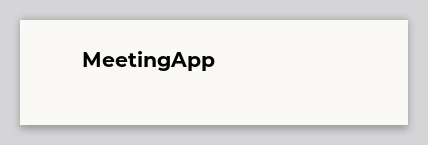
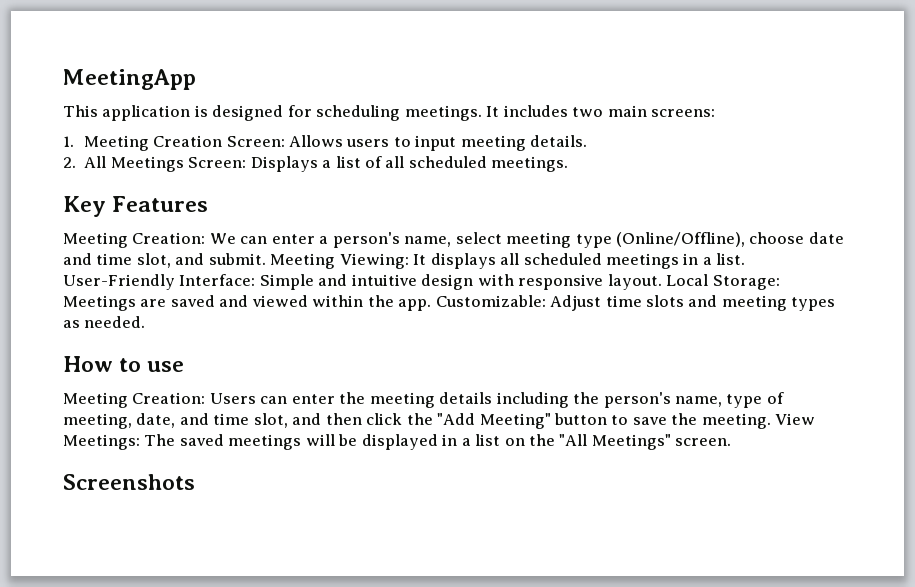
(215, 61) none -> [63,105,716,121] [63,135,588,151] [63,156,569,172] [63,196,209,217] [63,232,844,248] [63,253,746,269] [63,274,780,290] [63,295,836,311] [63,316,146,328] [63,356,185,372] [63,392,784,408] [63,413,816,429] [63,434,732,450] [63,474,195,490] // This application is designed for scheduling meetings. It includes two main screens: // 1. Meeting Creation Screen: Allows users to input meeting details. // 2. All Meetings Screen: Displays a list of all scheduled meetings. // Key Features // Meeting Creation: We can enter a person's name, select meeting type (Online/Offline), choose date and time slot, and submit. Meeting Viewing: It displays all scheduled meetings in a list. User-Friendly Interface: Simple and intuitive design with responsive layout. Local Storage: Meetings are saved and viewed within the app. Customizable: Adjust time slots and meeting types as needed. // How to use // Meeting Creation: Users can enter the meeting details including the person's name, type of meeting, date, and time slot, and then click the "Add Meeting" button to save the meeting. View Meetings: The saved meetings will be displayed in a list on the "All Meetings" screen. // Screenshots

